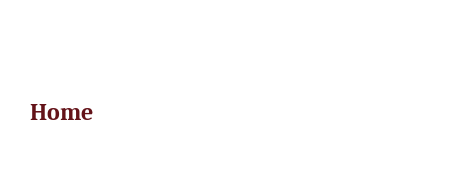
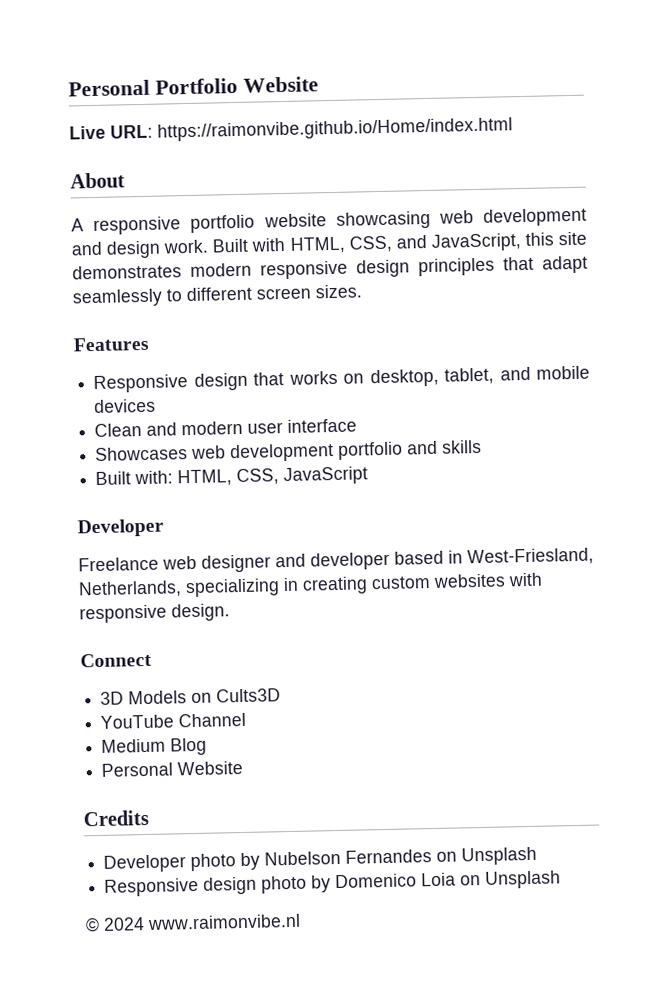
[30,104,93,120] Home -> [68,76,319,97] [69,117,513,142] [70,172,125,189] [71,207,587,235] [71,231,588,259] [72,255,588,280] [72,284,362,308] [73,336,150,352] [93,365,590,394] [94,398,157,414] [94,418,358,438] [95,439,483,463] [95,466,369,487] [77,518,164,538] [78,547,594,573] [78,572,543,599] [79,603,230,624] [80,652,152,668] [100,688,282,705] [100,712,247,729] [101,737,208,756] [101,760,244,777] [83,809,149,827] [103,846,538,873] [104,870,562,897] [85,913,301,933] Personal Portfolio Website // Live URL: https://raimonvibe.github.io/Home/index.html // About // A responsive portfolio website showcasing web development and design work. Built with HTML, CSS, and JavaScript, this site demonstrates modern responsive design principles that adapt seamlessly to different screen sizes. // Features // Responsive design that works on desktop, tablet, and mobile devices // Clean and modern user interface // Showcases web development portfolio and skills // Built with: HTML, CSS, JavaScript // Developer // Freelance web designer and developer based in West-Friesland, Netherlands, specializing in creating custom websites with responsive design. // Connect // 3D Models on Cults3D // YouTube Channel // Medium Blog // Personal Website // Credits // Developer photo by Nubelson Fernandes on Unsplash // Responsive design photo by Domenico Loia on Unsplash // © 2024 www.raimonvibe.nl

